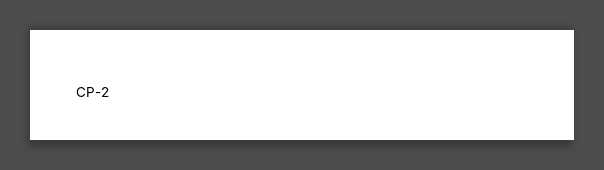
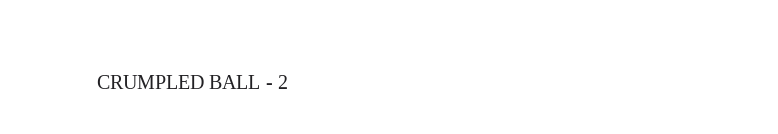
[76,87,109,97] CP-2 -> [97,75,289,89] CRUMPLED BALL - 2

